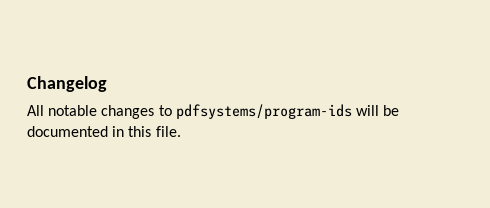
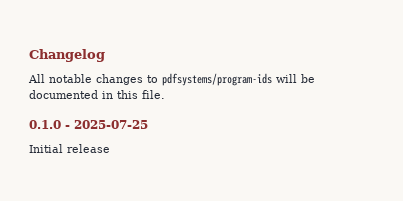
(181, 131) none -> [29,120,148,129] [29,144,110,153] // 0.1.0 - 2025-07-25 // Initial release

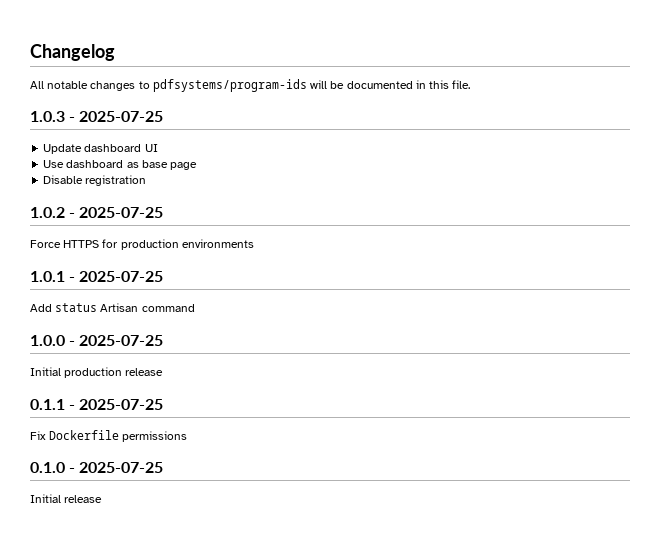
(165, 94) none -> [30,111,164,122] [43,144,158,154] [43,160,198,170] [43,175,147,186] [30,207,164,218] [30,239,254,250] [30,271,164,282] [30,303,195,312] [30,335,164,346] [30,367,164,378] [30,399,164,410] [30,430,188,442] // 1.0.3 - 2025-07-25 // Update dashboard UI // Use dashboard as base page // Disable registration // 1.0.2 - 2025-07-25 // Force HTTPS for production environments // 1.0.1 - 2025-07-25 // Add status Artisan command // 1.0.0 - 2025-07-25 // Initial production release // 0.1.1 - 2025-07-25 // Fix Dockerfile permissions

